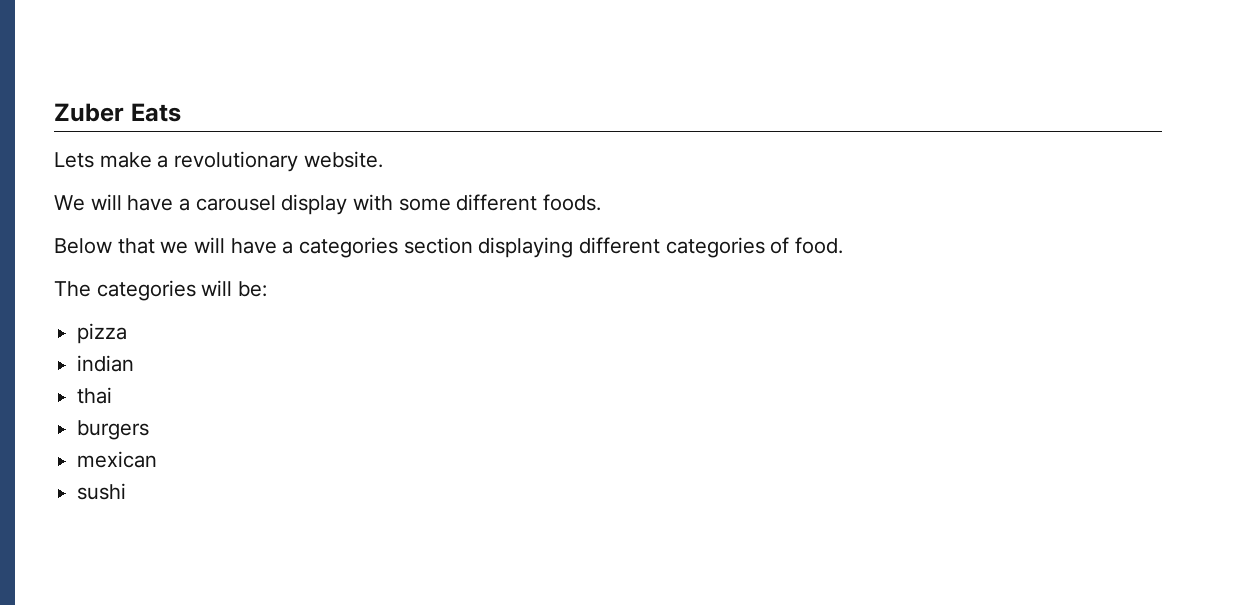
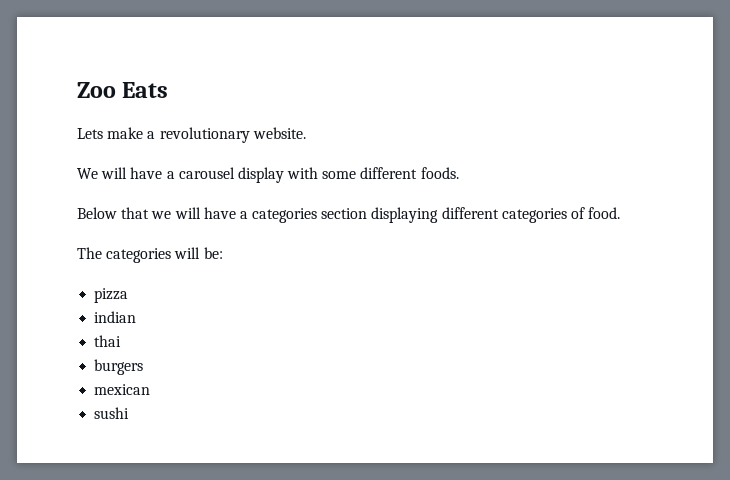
[54,103,124,122] Zuber -> [77,82,116,98] Zoo

